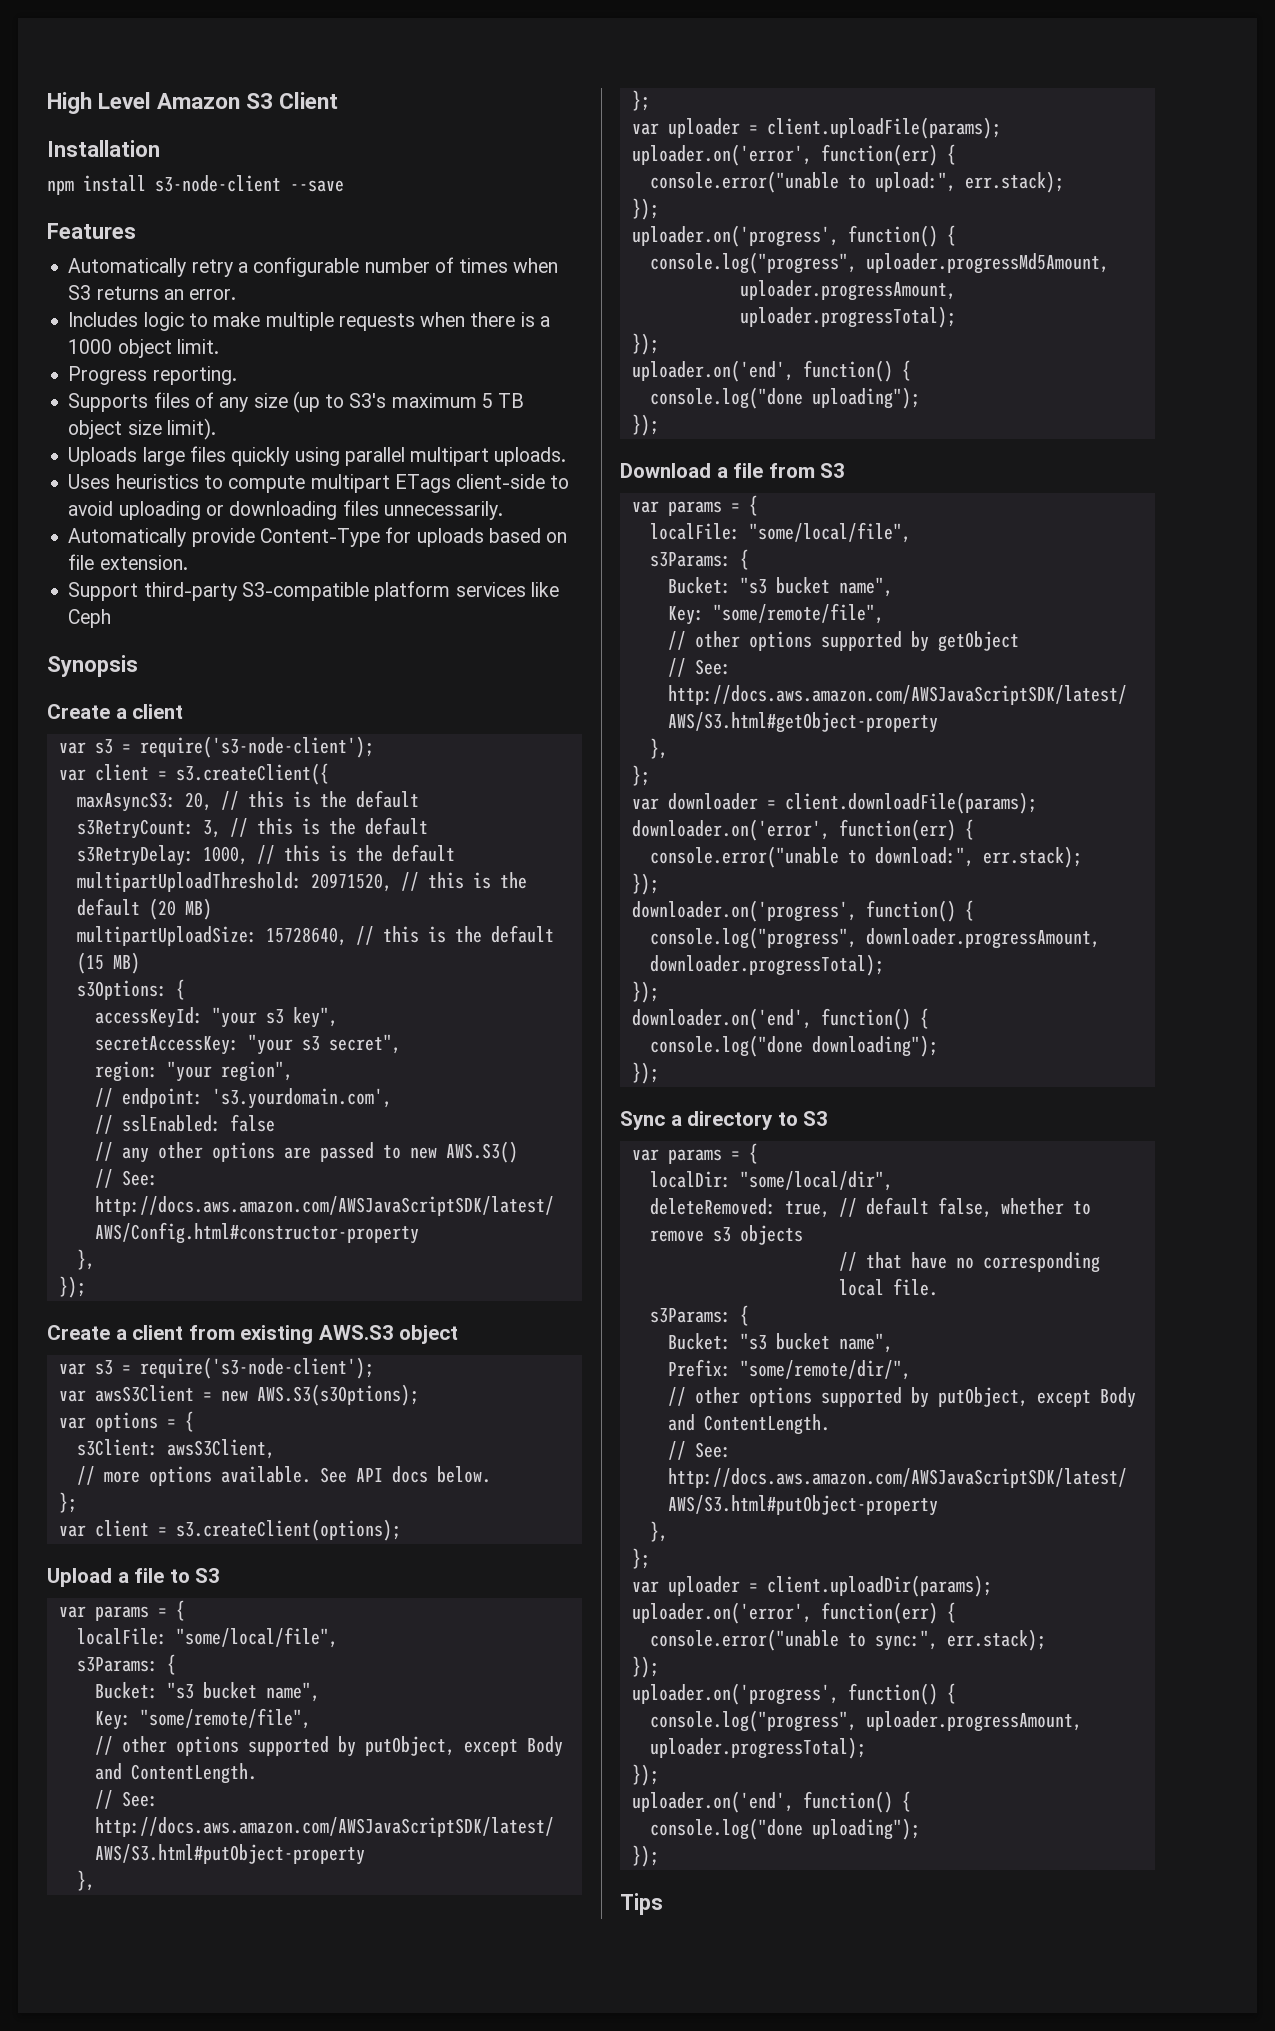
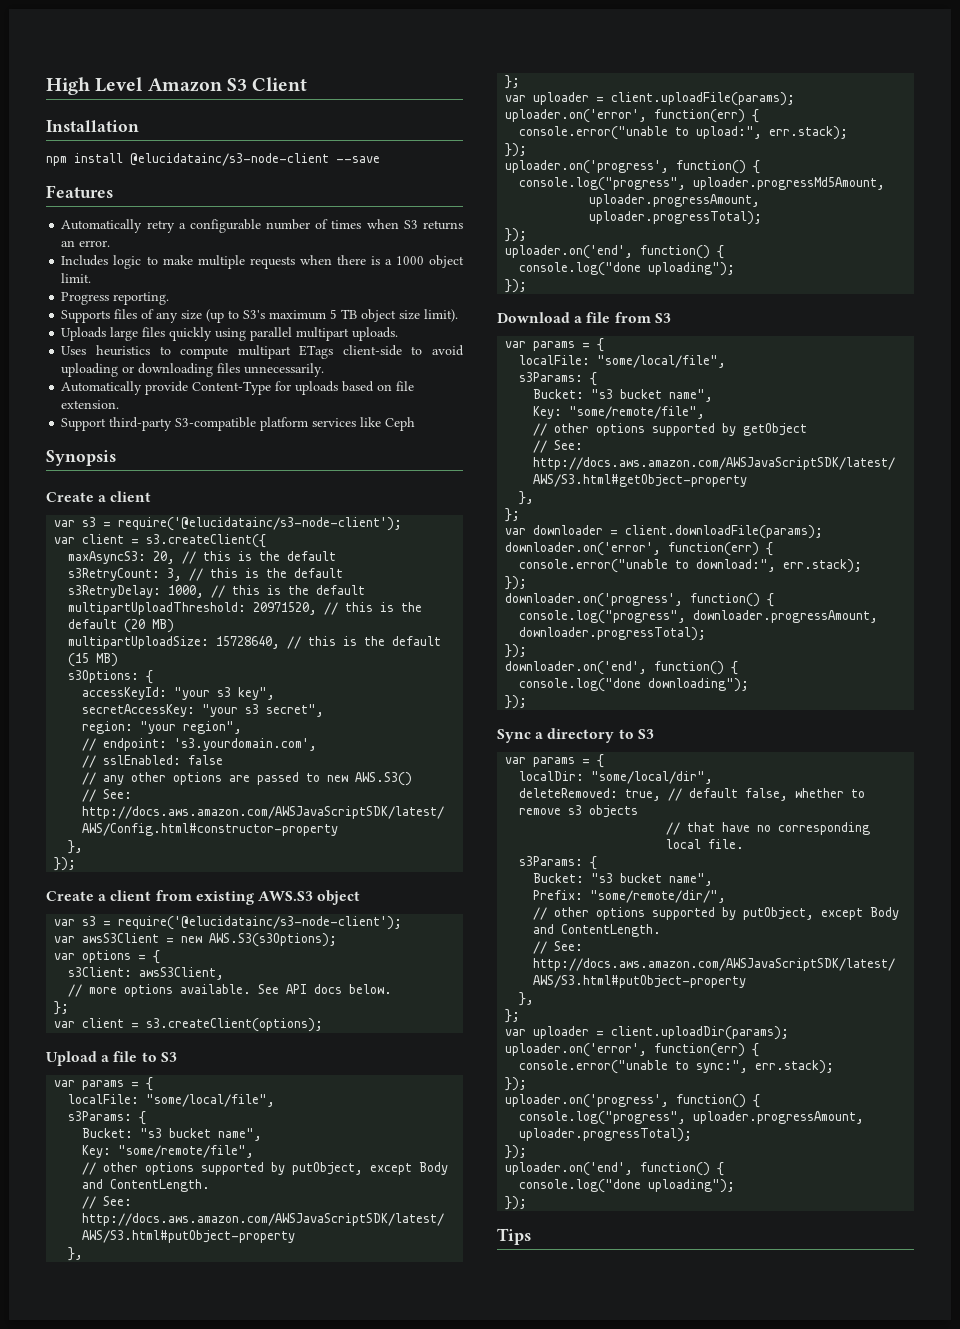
[155,175,281,192] s3-node-client -> [130,153,329,166] @elucidatainc/s3-node-client
[139,736,374,758] require('s3-node-client'); -> [118,517,403,531] require('@elucidatainc/s3-node-client');
[139,1357,374,1379] require('s3-node-client'); -> [118,916,403,930] require('@elucidatainc/s3-node-client');

